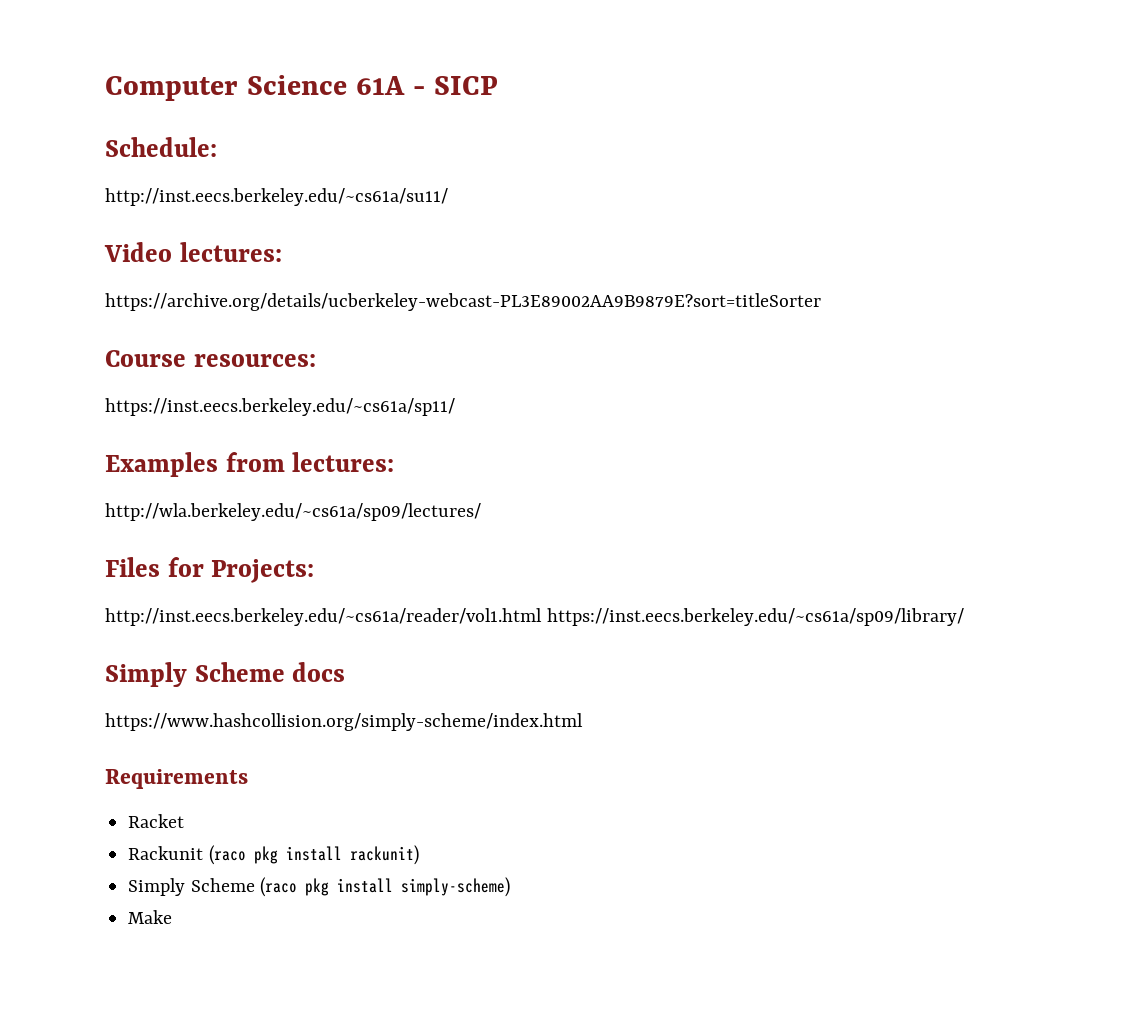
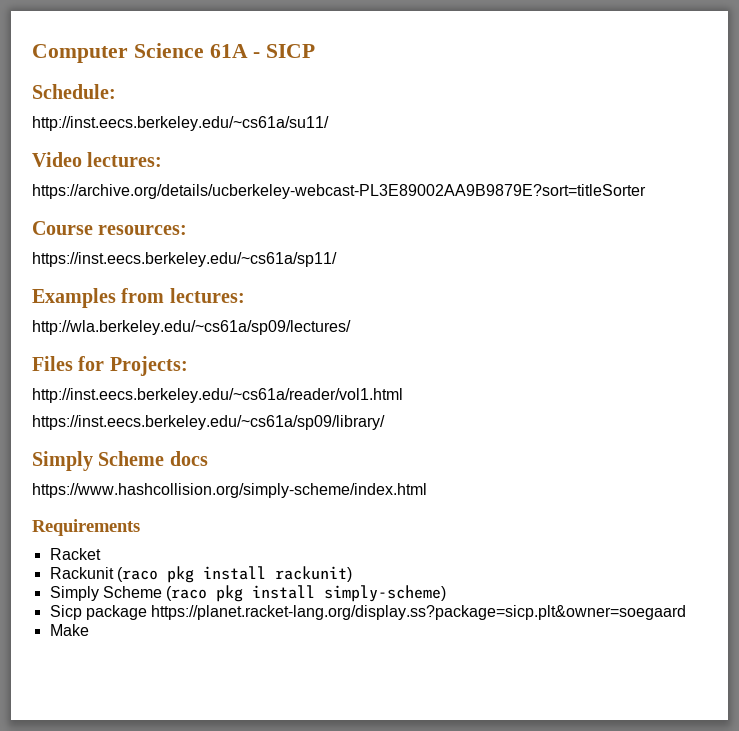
(542, 617) none -> (403, 395) //
(511, 887) none -> [49,605,687,620] // Sicp package https://planet.racket-lang.org/display.ss?package=sicp.plt&owner=soegaard

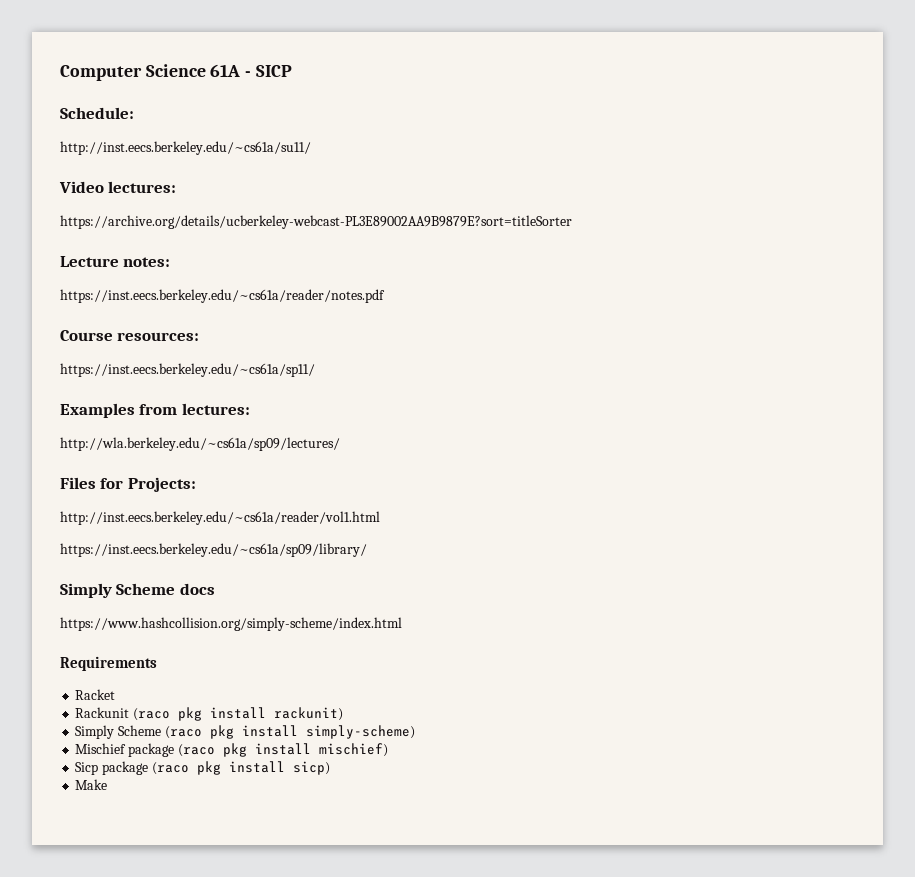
(646, 191) none -> [60,256,171,267] [60,289,385,303] // Lecture notes: // https://inst.eecs.berkeley.edu/~cs61a/reader/notes.pdf
[49,605,687,620] Sicp package https://planet.racket-lang.org/display.ss?package=sicp.plt&owner=soegaard -> [75,743,388,757] [75,761,330,775] Mischief package (raco pkg install mischief) // Sicp package (raco pkg install sicp)

